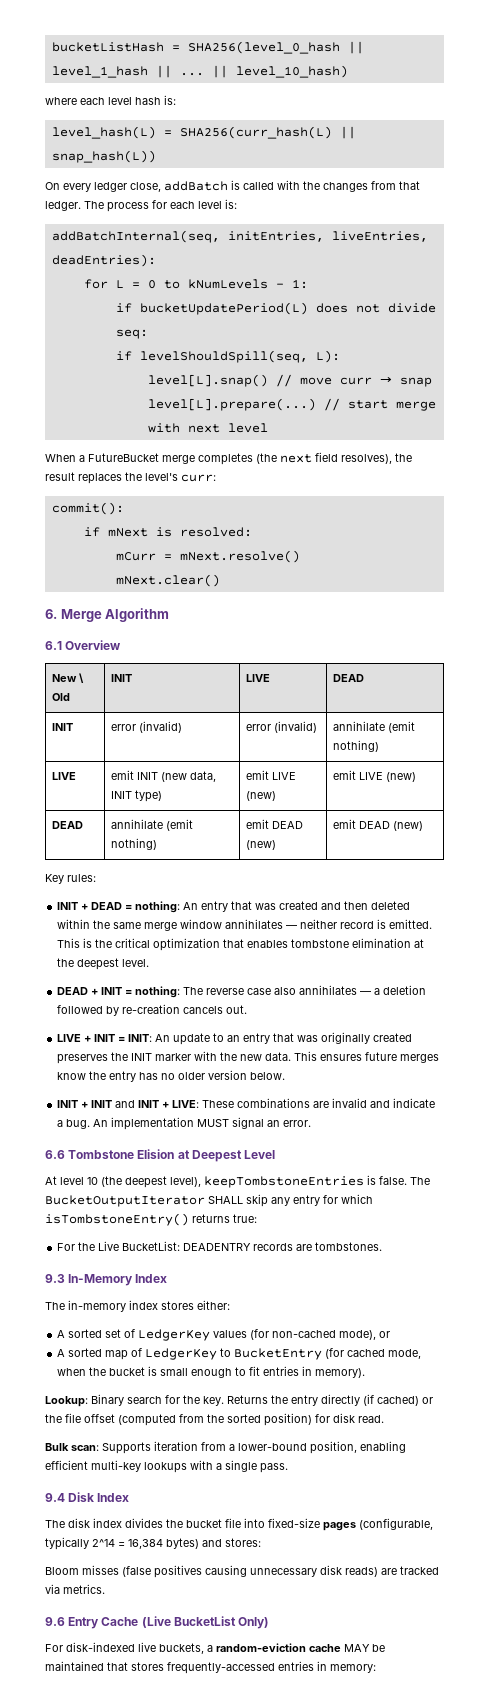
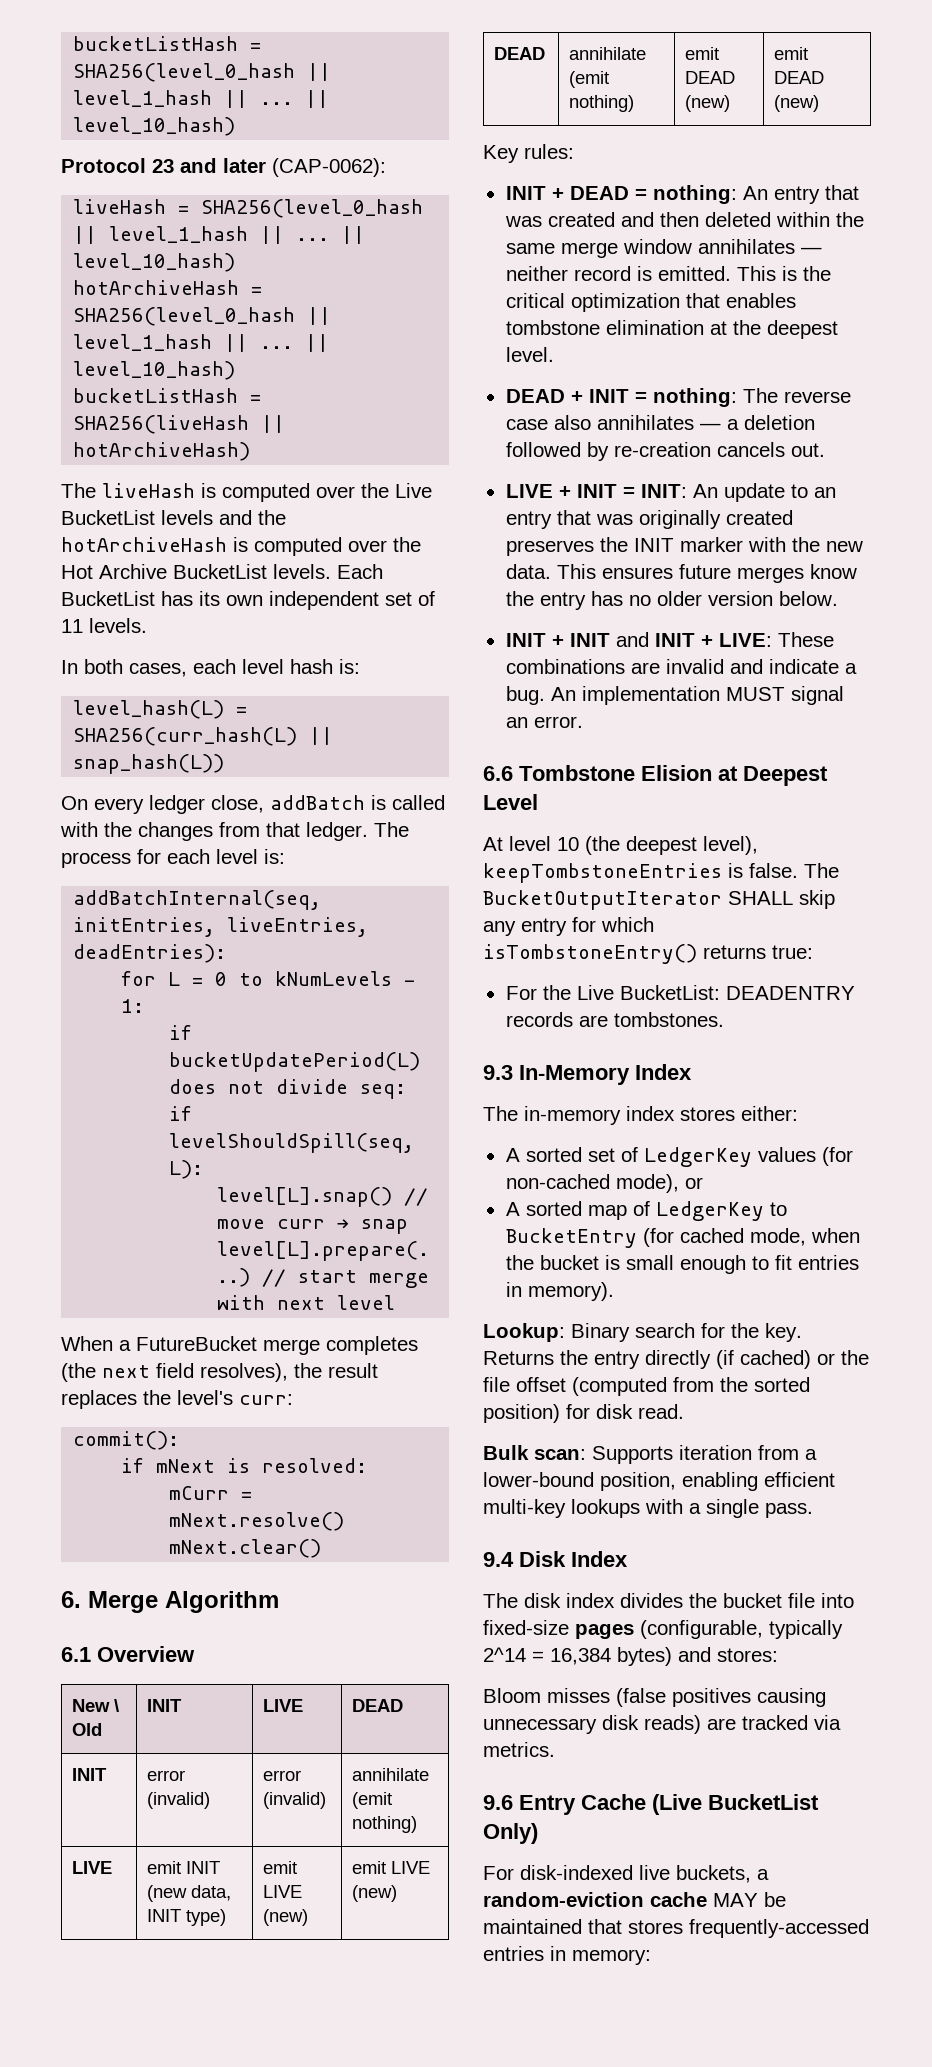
[45,97,77,105] where -> [61,158,386,177] [73,199,424,218] [73,226,366,244] [73,253,236,272] [73,280,263,295] [73,307,332,326] [73,334,330,352] [73,361,236,380] [73,388,262,403] [73,415,286,434] [73,442,251,461] [61,483,432,502] [61,510,286,525] [61,537,421,556] [61,564,383,579] [61,591,435,610] [61,618,147,633] [61,659,187,677] Protocol 23 and later (CAP-0062): // liveHash = SHA256(level_0_hash || level_1_hash || ... || level_10_hash) // hotArchiveHash = SHA256(level_0_hash || level_1_hash || ... || level_10_hash) // bucketListHash = SHA256(liveHash || hotArchiveHash) // The liveHash is computed over the Live BucketList levels and the hotArchiveHash is computed over the Hot Archive BucketList levels. Each BucketList has its own independent set of 11 levels. // In both cases,

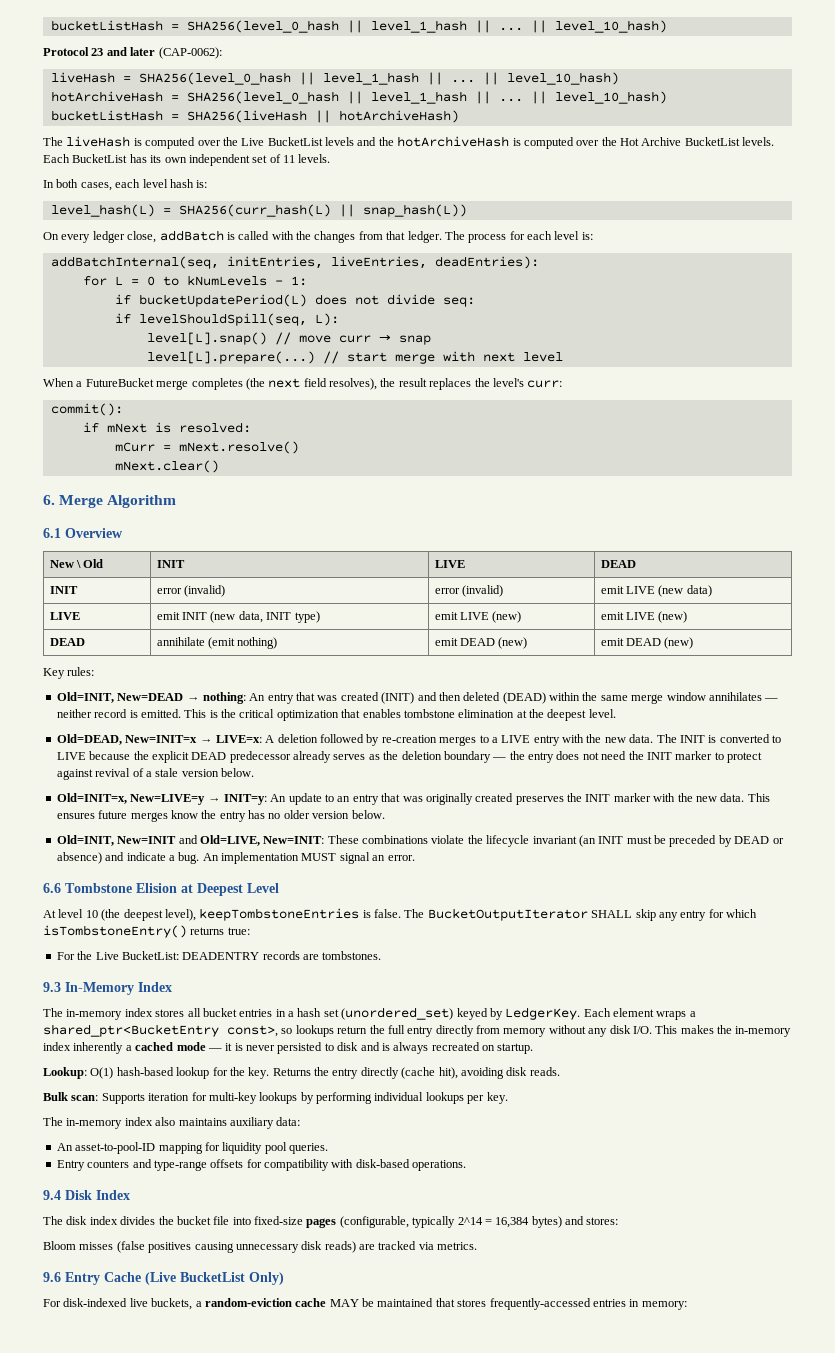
[351,1768,429,1781] [351,1792,392,1809] [351,1816,417,1833] annihilate (emit nothing) -> [600,585,712,597] emit LIVE (new data)
[505,186,647,200] INIT + DEAD = -> [56,692,200,703] Old=INIT, New=DEAD →
(615, 219) none -> [381,692,415,704] (INIT)
(771, 219) none -> [502,692,546,704] (DEAD)
[505,388,851,407] [505,415,815,430] [505,442,825,461] [505,484,687,498] DEAD + INIT = nothing: The reverse case also annihilates — a deletion followed by re-creation cancels out. // LIVE + INIT = INIT: -> [56,734,781,746] [56,751,762,763] [56,768,254,780] [56,793,267,805] Old=DEAD, New=INIT=x → LIVE=x: A deletion followed by re-creation merges to a LIVE entry with the new data. The INIT is converted to LIVE because the explicit DEAD predecessor already serves as the deletion boundary — the entry does not need the INIT marker to protect against revival of a stale version below. // Old=INIT=x, New=LIVE=y → INIT=y:
[505,632,834,647] [505,659,724,674] INIT + INIT and INIT + LIVE: These combinations are invalid -> [56,835,784,847] [56,852,102,864] Old=INIT, New=INIT and Old=LIVE, New=INIT: These combinations violate the lifecycle invariant (an INIT must be preceded by DEAD or absence)
[741,1106,798,1121] [505,1147,853,1167] [505,1174,703,1193] [505,1201,787,1221] [505,1228,860,1248] [505,1255,859,1274] [505,1282,614,1301] [483,1323,695,1342] either: // A sorted set of LedgerKey values (for non-cached mode), or // A sorted map of LedgerKey to BucketEntry (for cached mode, when the bucket is small enough to fit entries in memory). // Lookup: Binary search -> [187,1007,696,1020] [43,1024,792,1037] [43,1042,534,1054] [43,1067,210,1079] all bucket entries in a hash set (unordered_set) keyed by LedgerKey. Each element wraps a shared_ptr<BucketEntry const>, so lookups return the full entry directly from memory without any disk I/O. This makes the in-memory index inherently a cached mode — it is never persisted to disk and is always recreated on startup. // Lookup: O(1) hash-based lookup
[716,1350,869,1369] [483,1377,810,1396] [483,1404,684,1423] [483,1445,817,1464] [483,1472,835,1491] [483,1499,813,1518] (if cached) or the file offset (computed from the sorted position) for disk read. // Bulk scan: Supports iteration from a lower-bound position, enabling efficient multi-key lookups with a single pass. -> [401,1067,560,1079] [43,1092,508,1104] [43,1117,301,1129] [56,1142,328,1154] [56,1159,467,1171] (cache hit), avoiding disk reads. // Bulk scan: Supports iteration for multi-key lookups by performing individual lookups per key. // The in-memory index also maintains auxiliary data: // An asset-to-pool-ID mapping for liquidity pool queries. // Entry counters and type-range offsets for compatibility with disk-based operations.

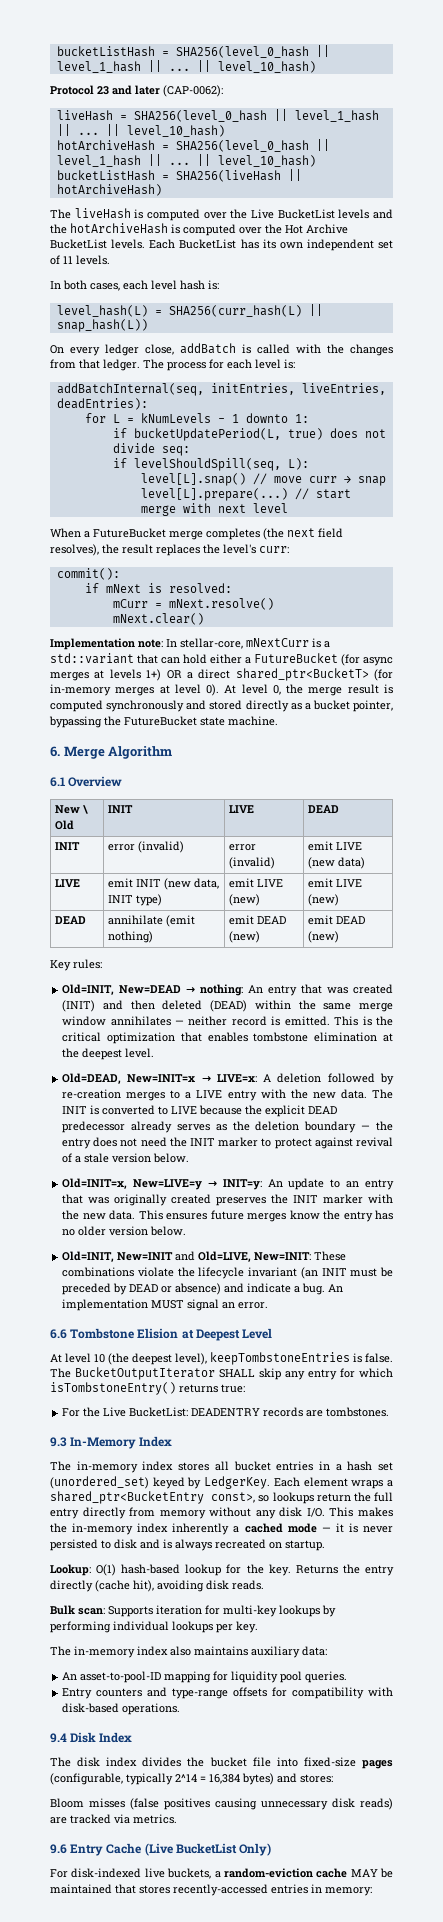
[146,275,283,286] 0 to kNumLevels - -> [140,413,288,423] kNumLevels - 1 downto
[138,294,307,307] bucketUpdatePeriod(L) -> [133,428,323,441] bucketUpdatePeriod(L, true)
(219, 466) none -> [50,638,330,650] [50,653,393,666] [50,668,393,681] [50,684,393,696] [50,700,393,712] [49,716,278,728] // Implementation note: In stellar-core, mNextCurr is a std::variant that can hold either a FutureBucket (for async merges at levels 1+) OR a direct shared_ptr<BucketT> (for in-memory merges at level 0). At level 0, the merge result is computed synchronously and stored directly as a bucket pointer, bypassing the FutureBucket state machine.
[489,1298,591,1310] frequently-accessed -> [173,1884,268,1896] recently-accessed

